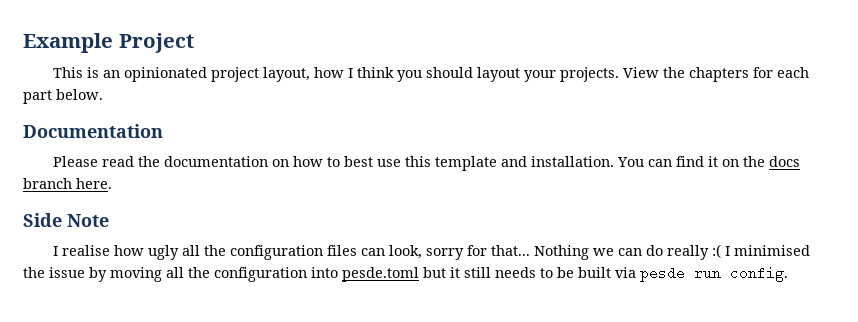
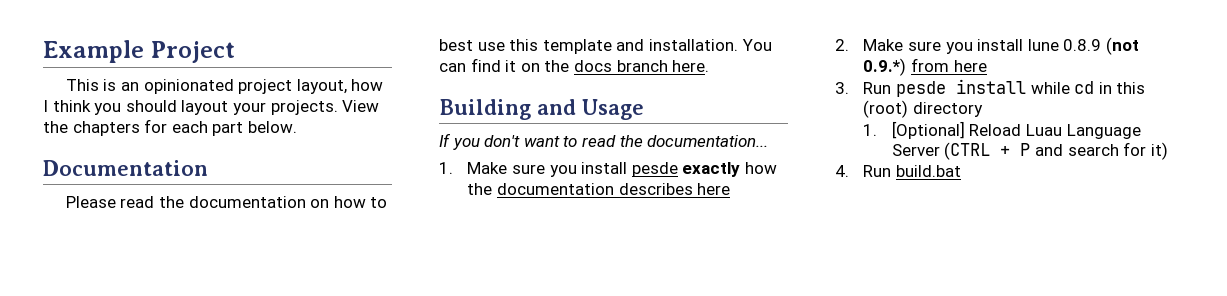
[23,213,109,227] [53,244,811,260] [23,266,788,282] Side Note // I realise how ugly all the configuration files can look, sorry for that... Nothing we can do really :( I minimised the issue by moving all the configuration into pesde.toml but it still needs to be built via pesde run config. -> [439,99,644,120] [439,133,769,150] [439,162,777,177] [467,183,731,195] [835,37,1139,55] [863,58,987,76] [835,79,1146,97] [863,100,983,118] [863,121,1141,139] [891,142,1168,160] [835,165,961,177] Building and Usage // If you don't want to read the documentation... // 1. Make sure you install pesde exactly how the documentation describes here // 2. Make sure you install lune 0.8.9 (not 0.9.*) from here // 3. Run pesde install while cd in this (root) directory // 1. [Optional] Reload Luau Language Server (CTRL + P and search for it) // 4. Run build.bat

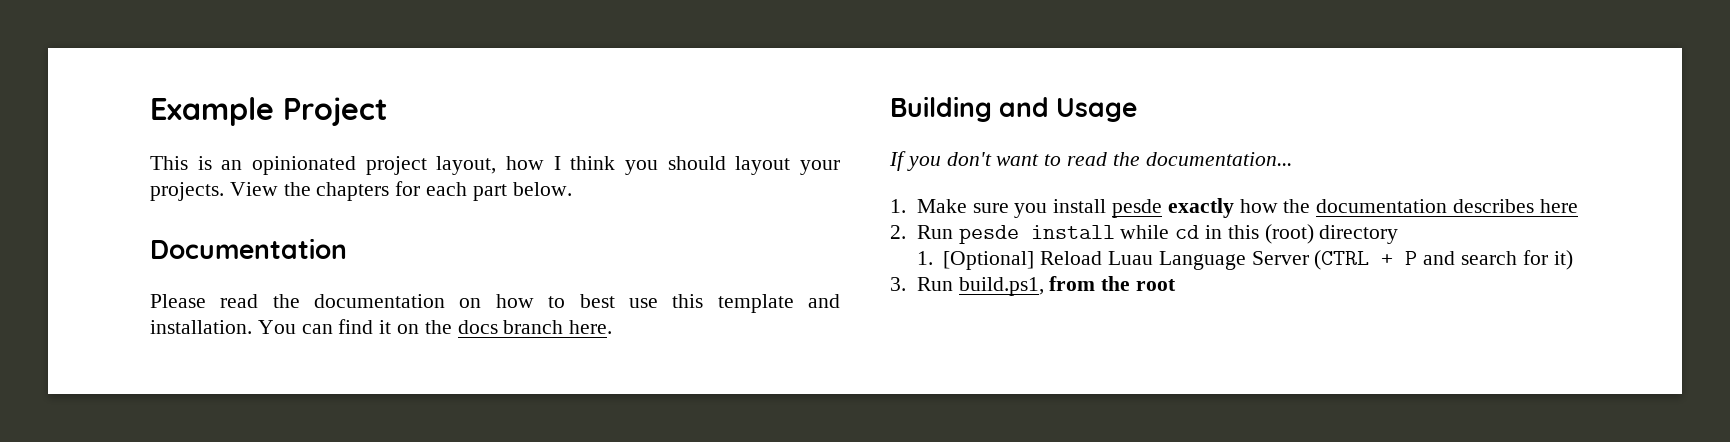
[863,37,1139,55] [863,58,987,76] [835,82,849,94] Make sure you install lune 0.8.9 (not 0.9.*) from here // 3. -> (906, 232) none
[835,165,961,177] 4. Run build.bat -> [890,276,1176,296] 3. Run build.ps1, from the root

